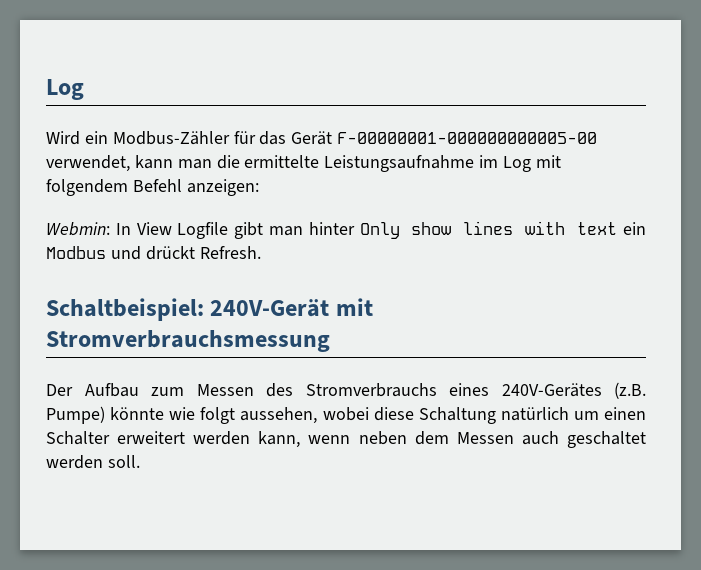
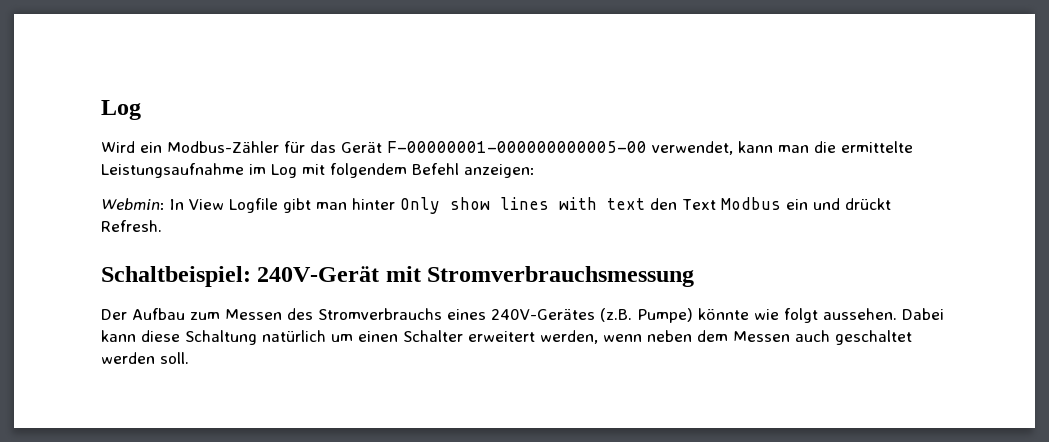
[623,222,647,235] [46,246,106,259] ein Modbus -> [649,197,808,210] den Text Modbus ein
[240,407,369,424] aussehen, wobei -> [823,308,944,320] [101,330,136,342] aussehen. Dabei kann
[193,431,301,448] werden kann, -> [540,330,598,344] werden,

